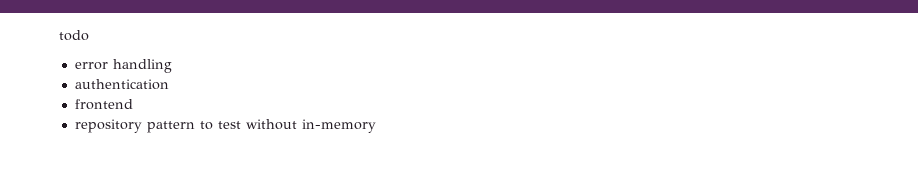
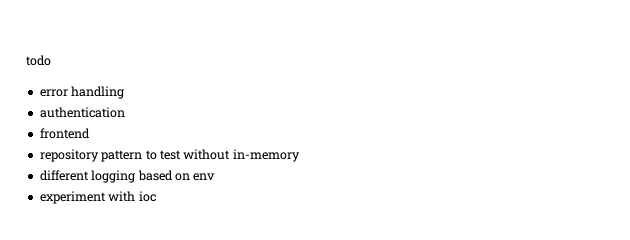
(376, 126) none -> [39,170,216,183] [39,191,156,204] // different logging based on env // experiment with ioc

